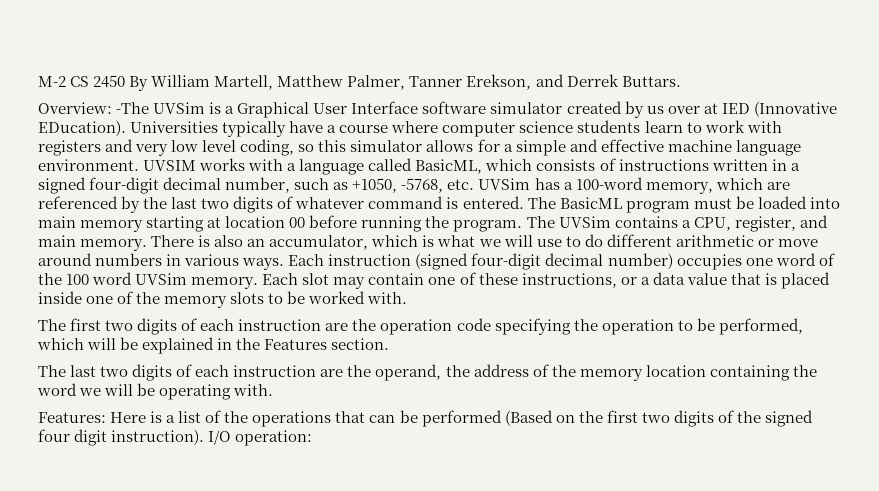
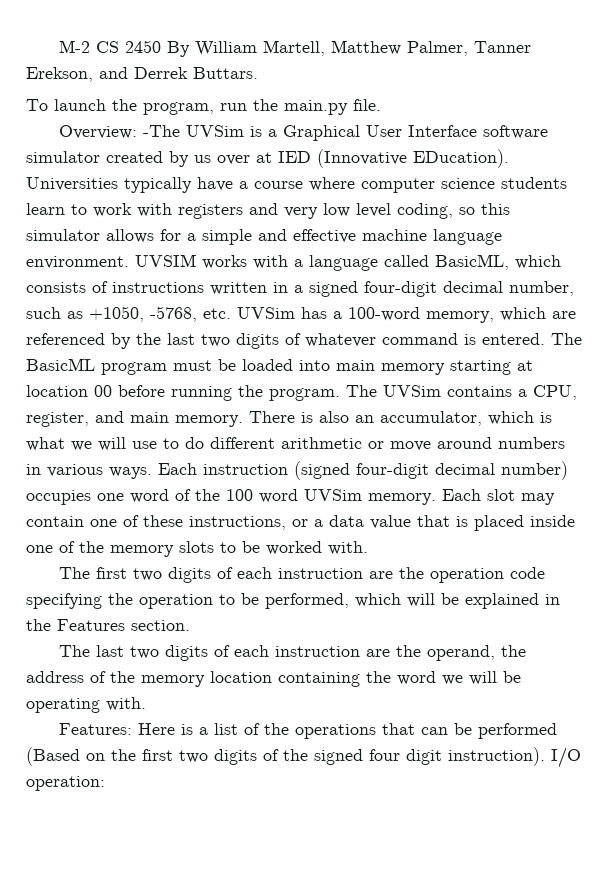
(681, 81) none -> [26,99,381,115] // To launch the program, run the main.py file.

